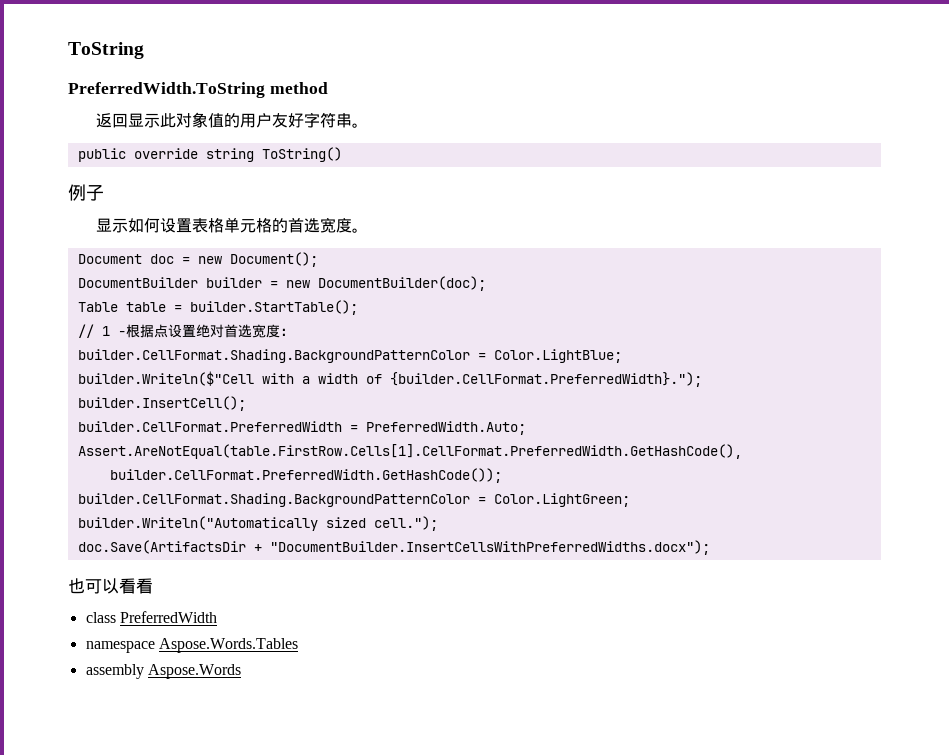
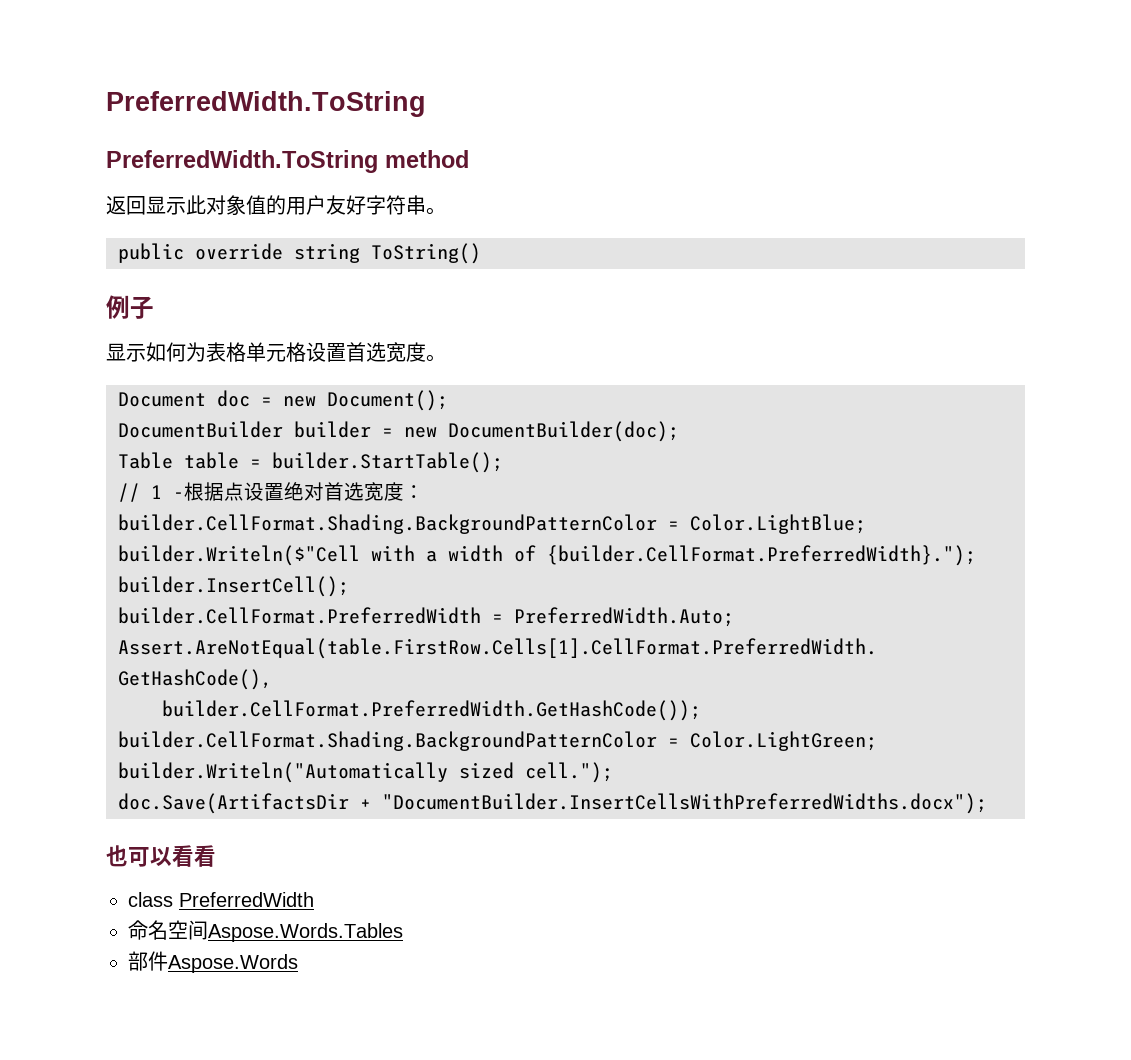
[68,42,144,59] ToString -> [106,91,426,117] PreferredWidth.ToString
[160,218,193,233] 设置 -> [186,342,206,362] 为
[272,218,289,233] 的 -> [306,342,346,362] 设置
[85,641,155,653] namespace -> [128,920,208,940] 命名空间
[85,664,144,679] assembly -> [128,951,168,971] 部件

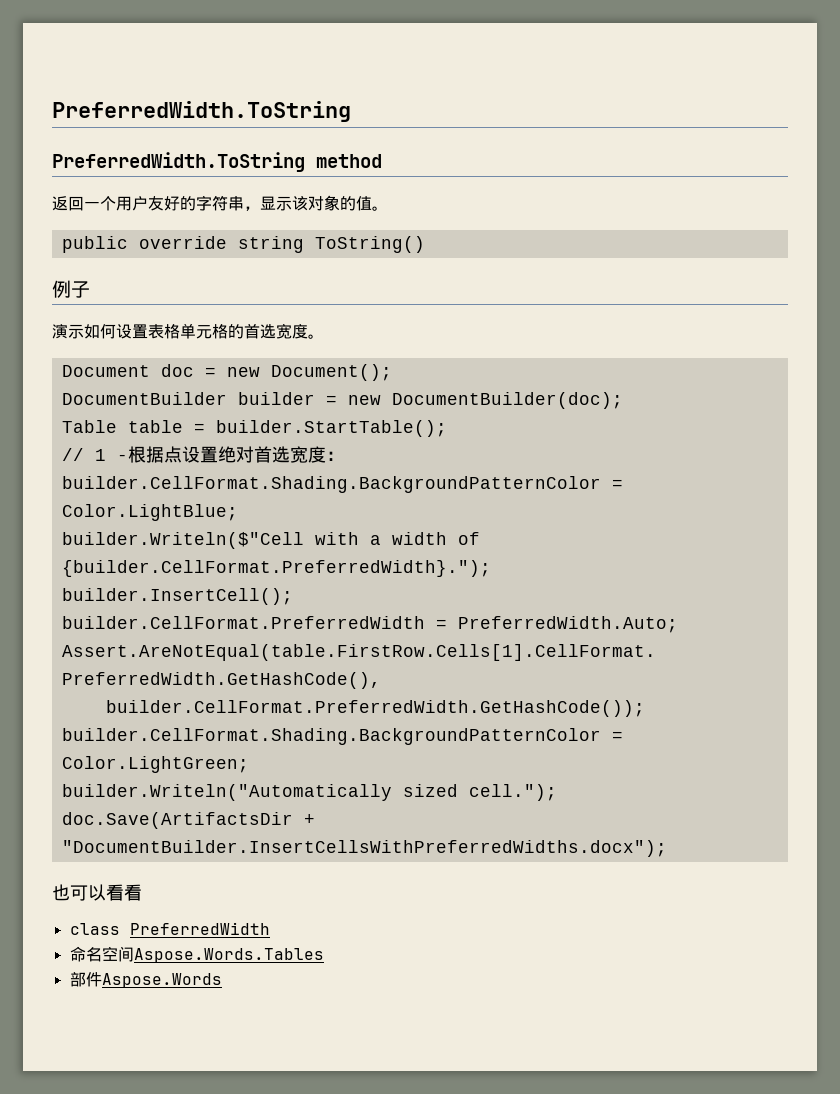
[146,195,426,215] 显示此对象值的用户友好字符串 -> [84,195,372,211] 一个用户友好的字符串，显示该对象的值
[106,342,206,362] 显示如何为 -> [52,324,148,339] 演示如何设置
[306,342,346,362] 设置 -> [228,324,244,339] 的

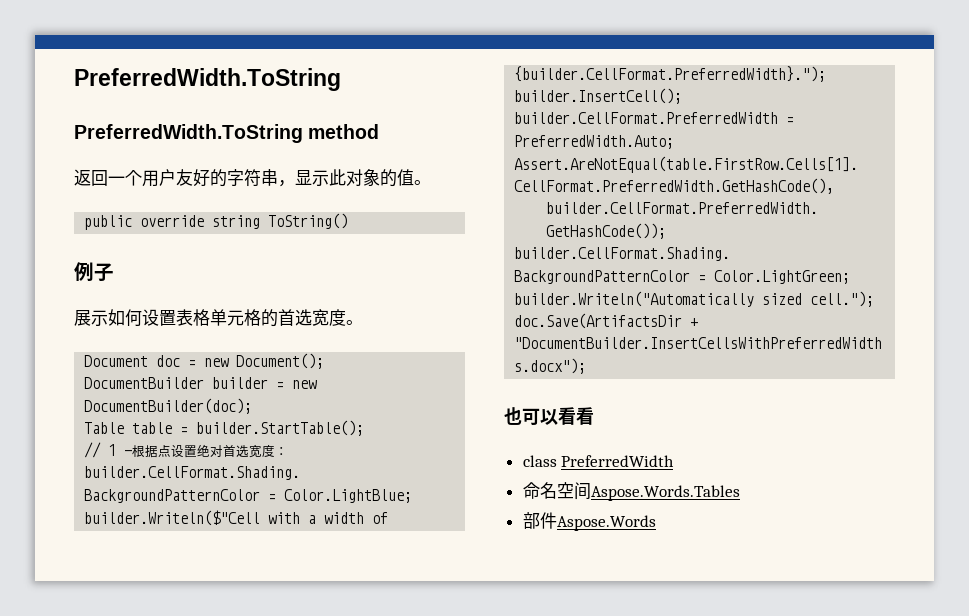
[292,196,308,211] 该 -> [329,169,346,186] 此
[52,324,68,339] 演 -> [74,310,91,326] 展

